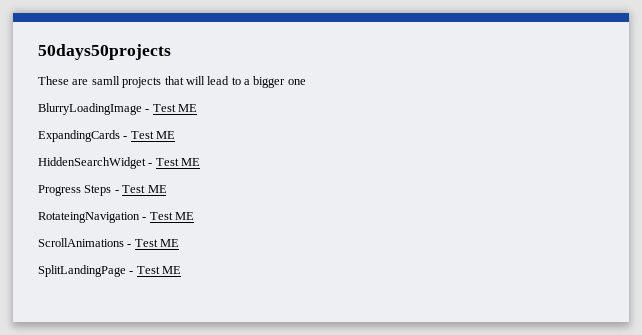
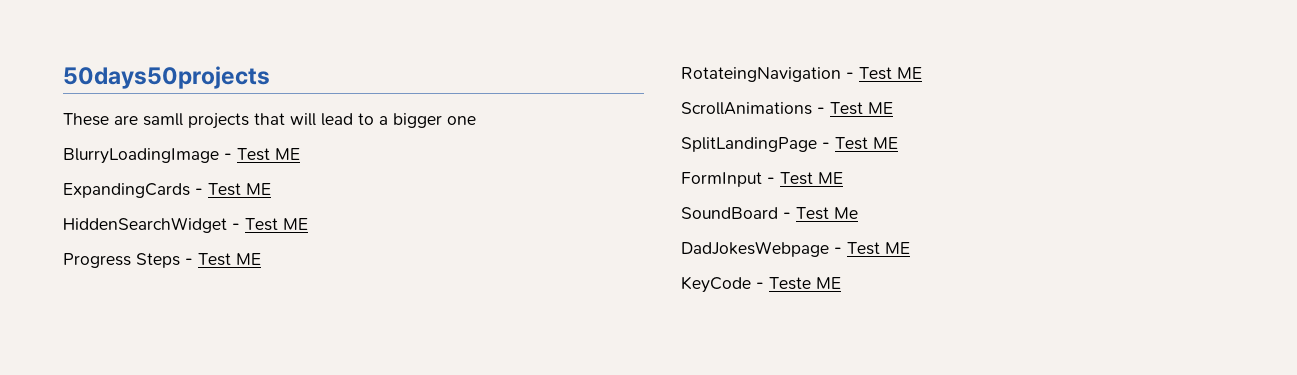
(182, 270) none -> [681,172,843,187] [681,207,858,220] [681,241,910,257] [681,276,841,293] // FormInput - Test ME // SoundBoard - Test Me // DadJokesWebpage - Test ME // KeyCode - Teste ME

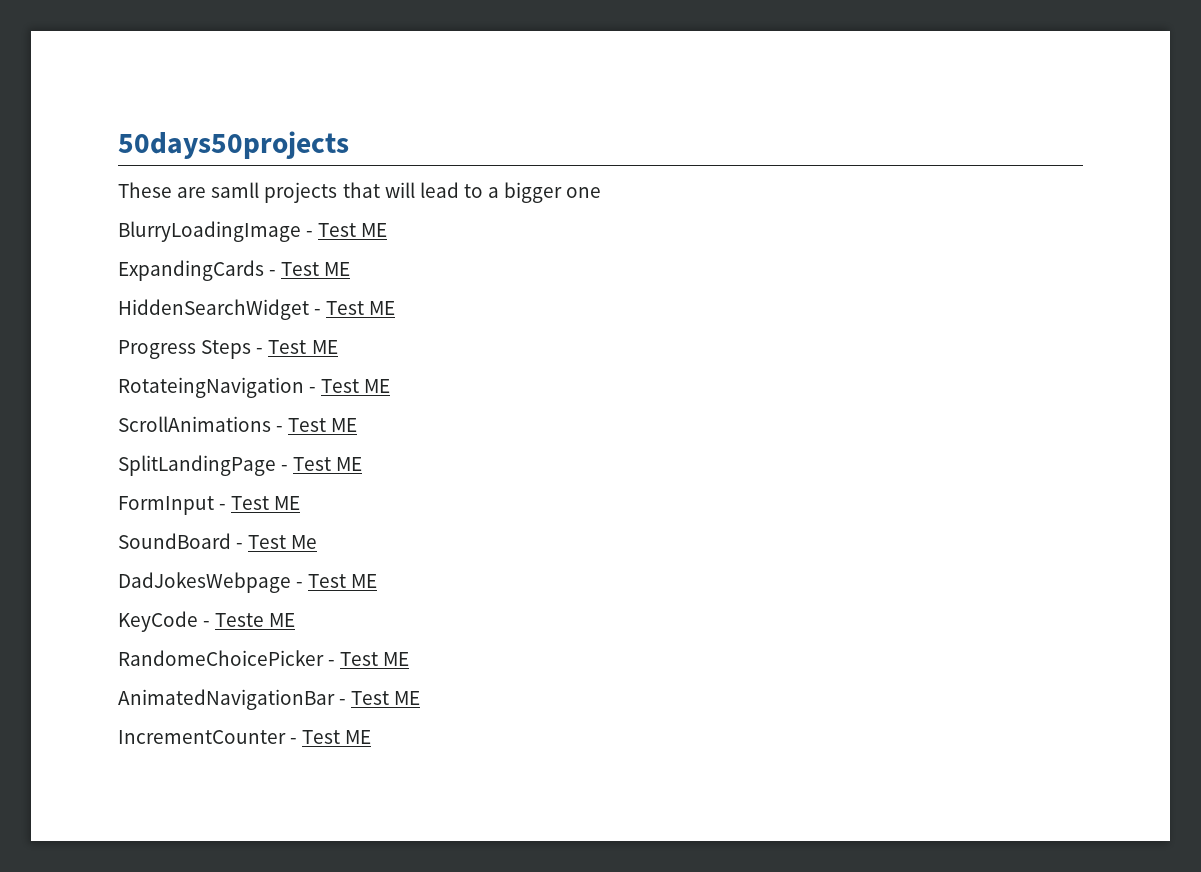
(841, 283) none -> [118,650,410,666] [118,689,421,710] [118,730,372,744] // RandomeChoicePicker - Test ME // AnimatedNavigationBar - Test ME // IncrementCounter - Test ME

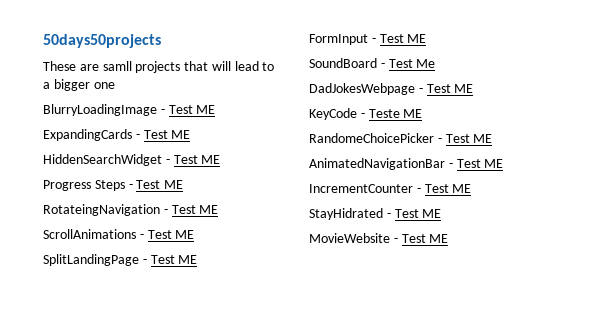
(372, 737) none -> [309,208,442,220] [309,233,449,243] // StayHidrated - Test ME // MovieWebsite - Test ME

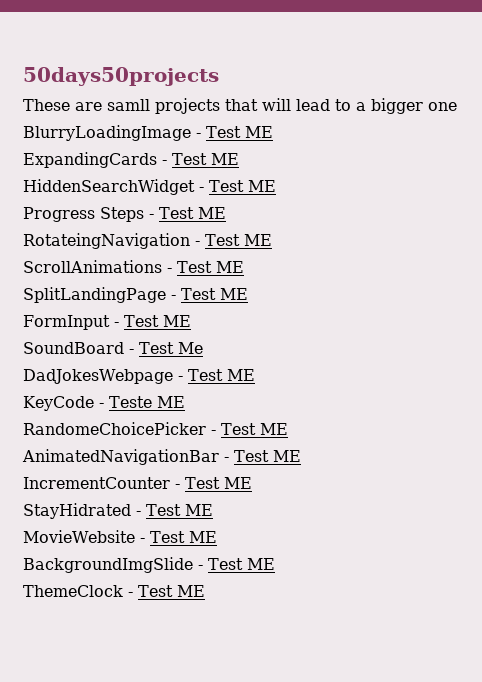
(449, 238) none -> [23,557,275,573] [23,585,205,597] // BackgroundImgSlide - Test ME // ThemeClock - Test ME

